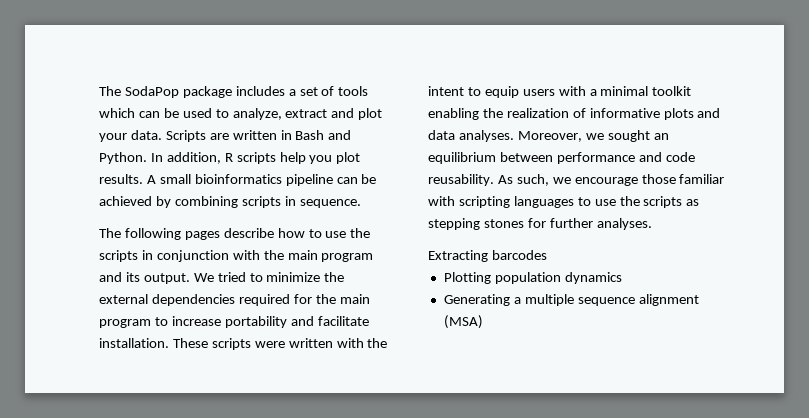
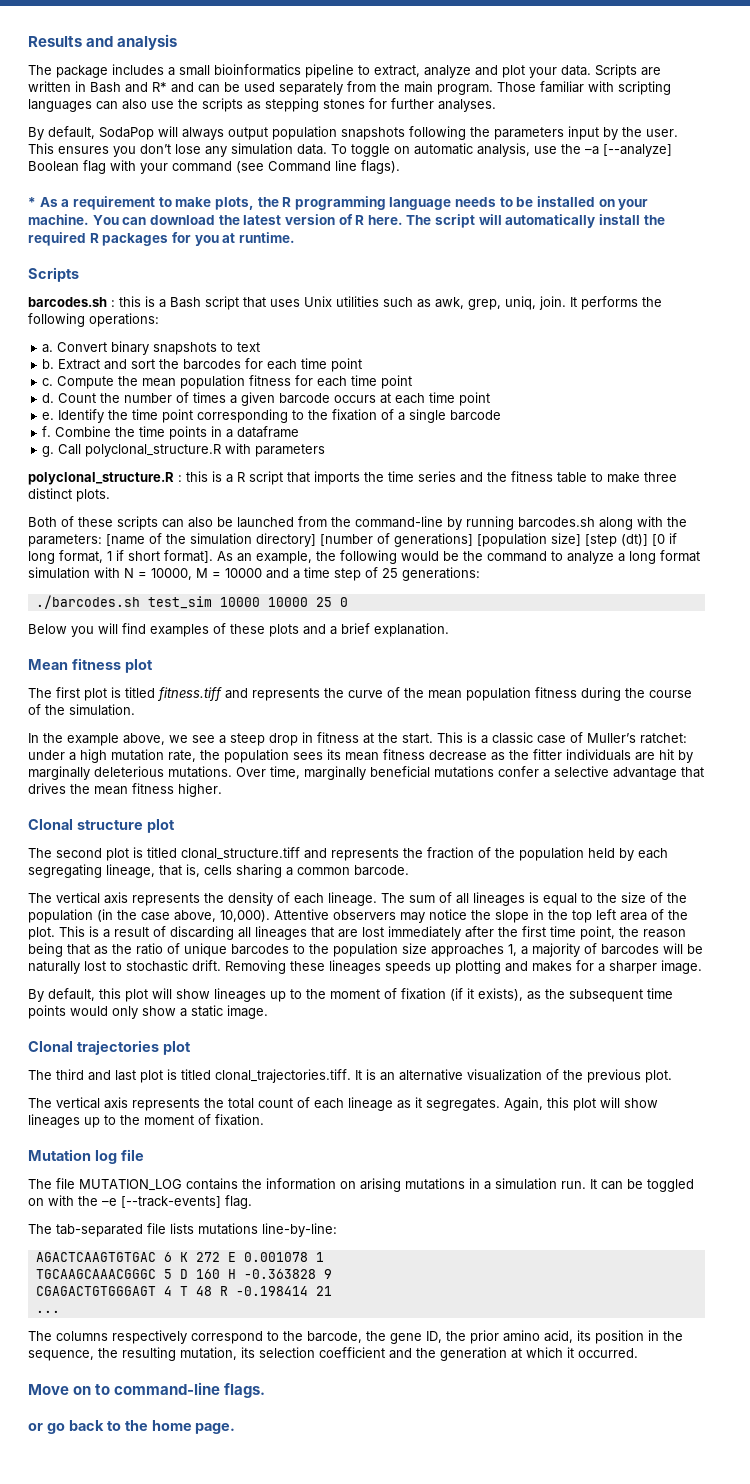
[99,86,369,98] [99,108,328,120] The SodaPop package includes a set of tools which can be used to analyze, extract -> [28,34,178,50] [28,64,471,78] Results and analysis // The package includes a small bioinformatics pipeline to extract, analyze
[99,152,361,164] [99,174,377,186] [99,196,361,208] [99,228,371,240] [99,250,374,262] [99,272,345,284] [99,294,370,306] [99,316,369,328] [99,338,388,350] [428,86,692,98] [428,108,721,120] [428,130,669,142] [428,152,695,164] [428,174,676,186] Python. In addition, R scripts help you plot results. A small bioinformatics pipeline can be achieved by combining scripts in sequence. // The following pages describe how to use the scripts in conjunction with the main program and its output. We tried to minimize the external dependencies required for the main program to increase portability and facilitate installation. These scripts were written with the intent to equip users with a minimal toolkit enabling the realization of informative plots and data analyses. Moreover, we sought an equilibrium between performance and code reusability. As such, we encourage those -> [152,81,536,95] R* and can be used separately from the main program. Those
[577,197,591,206] to -> [96,99,147,110] can also
[428,250,547,262] [443,272,622,284] [443,294,699,306] [443,315,483,329] Extracting barcodes // Plotting population dynamics // Generating a multiple sequence alignment (MSA) -> [28,126,678,140] [28,143,672,157] [28,160,400,174] [28,196,649,210] [28,214,665,228] [28,232,295,246] [28,267,79,282] [28,296,662,310] [28,313,159,327] [42,341,261,355] [42,358,363,372] [42,375,413,389] [42,392,491,406] [42,409,502,423] [42,426,300,440] [42,443,326,457] [28,471,677,485] [28,488,110,502] [28,516,687,530] [28,533,677,547] [28,550,700,564] [28,567,480,581] [35,595,348,609] [28,623,449,637] [28,658,153,673] [28,687,692,701] [28,704,135,716] [28,732,687,746] [28,749,693,763] [28,766,704,780] [28,783,222,797] [28,819,175,833] [28,847,668,861] [28,864,409,878] [28,892,687,906] [28,909,688,923] [28,926,686,940] [28,943,703,957] [28,960,702,974] [28,988,673,1002] [28,1005,268,1019] [28,1040,191,1055] [28,1069,672,1083] [28,1097,658,1111] [28,1114,264,1128] [28,1149,144,1164] [28,1178,694,1192] [28,1195,252,1209] [28,1223,337,1237] [35,1252,324,1262] [35,1269,332,1279] [35,1286,332,1296] [35,1310,60,1313] [28,1330,683,1344] [28,1347,638,1361] [28,1382,266,1398] [28,1420,236,1434] By default, SodaPop will always output population snapshots following the parameters input by the user. This ensures you don’t lose any simulation data. To toggle on automatic analysis, use the –a [--analyze] Boolean flag with your command (see Command line flags). // * As a requirement to make plots, the R programming language needs to be installed on your machine. You can download the latest version of R here. The script will automatically install the required R packages for you at runtime. // Scripts // barcodes.sh : this is a Bash script that uses Unix utilities such as awk, grep, uniq, join. It performs the following operations: // a. Convert binary snapshots to text // b. Extract and sort the barcodes for each time point // c. Compute the mean population fitness for each time point // d. Count the number of times a given barcode occurs at each time point // e. Identify the time point corresponding to the fixation of a single barcode // f. Combine the time points in a dataframe // g. Call polyclonal_structure.R with parameters // polyclonal_structure.R : this is a R script that imports the time series and the fitness table to make three distinct plots. // Both of these scripts can also be launched from the command-line by running barcodes.sh along with the parameters: [name of the simulation directory] [number of generations] [population size] [step (dt)] [0 if long format, 1 if short format]. As an example, the following would be the command to analyze a long format simulation with N = 10000, M = 10000 and a time step of 25 generations: // ./barcodes.sh test_sim 10000 10000 25 0 // Below you will find examples of these plots and a brief explanation. // Mean fitness plot // The first plot is titled fitness.tiff and represents the curve of the mean population fitness during the course of the simulation. // In the example above, we see a steep drop in fitness at the start. This is a classic case of Muller’s ratchet: under a high mutation rate, the population sees its mean fitness decrease as the fitter individuals are hit by marginally deleterious mutations. Over time, marginally beneficial mutations confer a selective advantage that drives the mean fitness higher. // Clonal structure plot // The second plot is titled clonal_structure.tiff and represents the fraction of the population held by each segregating lineage, that is, cells sharing a common barcode. // The vertical axis represents the density of each lineage. The sum of all lineages is equal to the size of the population (in the case above, 10,000). Attentive observers may notice the slope in the top left area of the plot. This is a result of discarding all lineages that are lost immediately after the first time point, the reason being that as the ratio of unique barcodes to the population size approaches 1, a majority of barcodes will be naturally lost to stochastic drift. Removing these lineages speeds up plotting and makes for a sharper image. // By default, this plot will show lineages up to the moment of fixation (if it exists), as the subsequent time points would only show a static image. // Clonal trajectories plot // The third and last plot is titled clonal_trajectories.tiff. It is an alternative visualization of the previous plot. // The vertical axis represents the total count of each lineage as it segregates. Again, this plot will show lineages up to the moment of fixation. // Mutation log file // The file MUTATION_LOG contains the information on arising mutations in a simulation run. It can be toggled on with the –e [--track-events] flag. // The tab-separated file lists mutations line-by-line: // AGACTCAAGTGTGAC 6 K 272 E 0.001078 1 // TGCAAGCAAACGGGC 5 D 160 H -0.363828 9 // CGAGACTGTGGGAGT 4 T 48 R -0.198414 21 // ... // The columns respectively correspond to the barcode, the gene ID, the prior amino acid, its position in the sequence, the resulting mutation, its selection coefficient and the generation at which it occurred. // Move on to command-line flags. // or go back to the home page.

